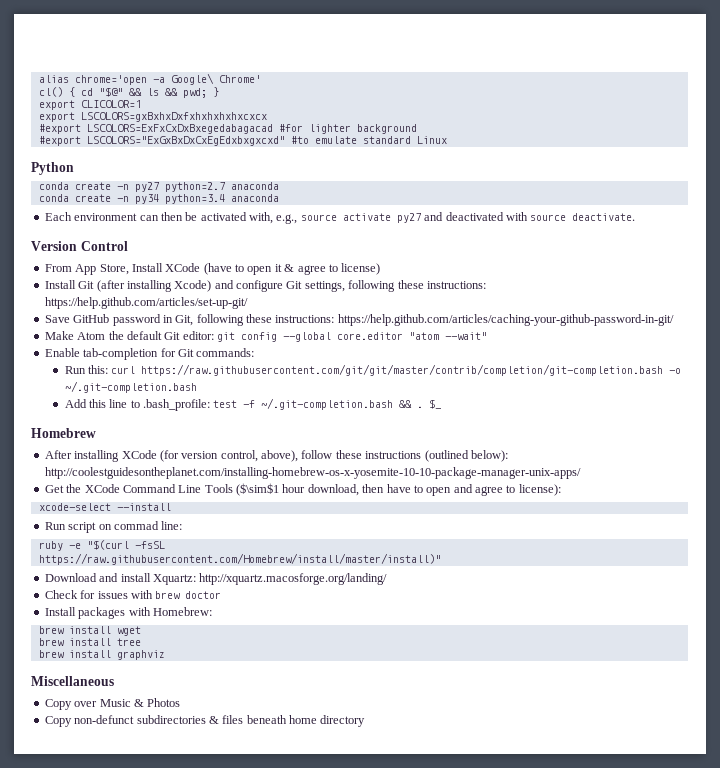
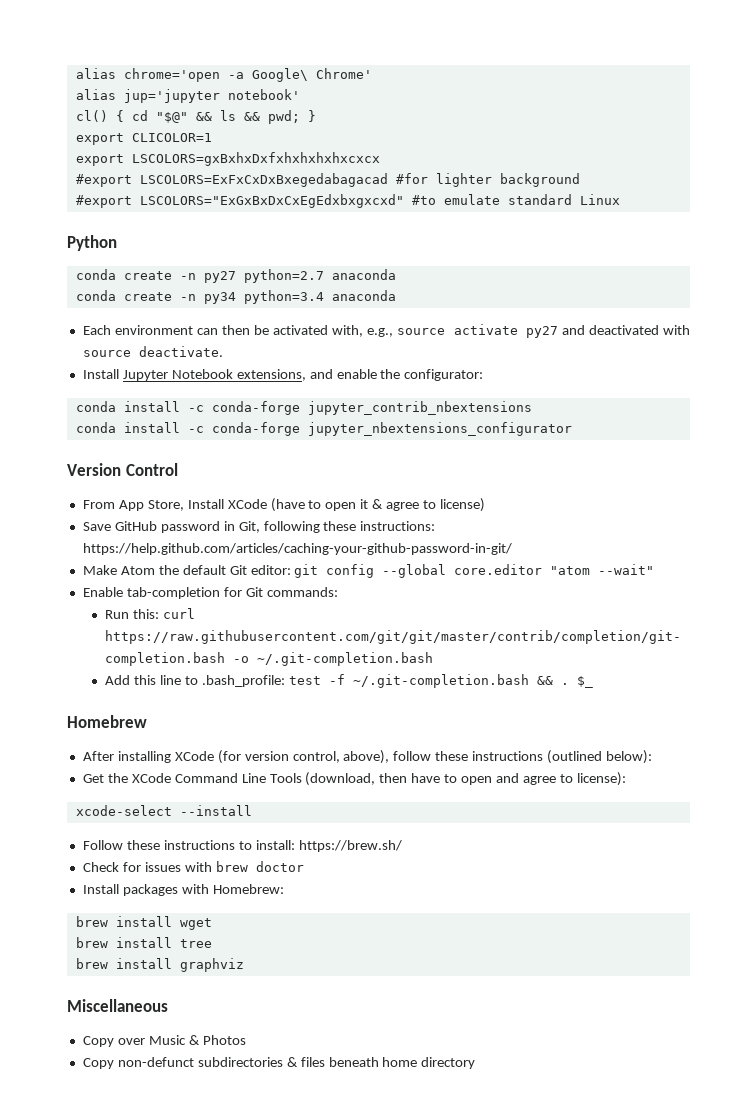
(261, 79) none -> [75,89,300,103] // alias jup='jupyter notebook'
(636, 217) none -> [82,369,484,381] [75,401,532,415] [75,422,572,436] // Install Jupyter Notebook extensions, and enable the configurator: // conda install -c conda-forge jupyter_contrib_nbextensions // conda install -c conda-forge jupyter_nbextensions_configurator
[44,280,486,292] [44,297,248,309] // Install Git (after installing Xcode) and configure Git settings, following these instructions: https://help.github.com/articles/set-up-git/ -> (485, 505) none
[44,467,581,479] http://coolestguidesontheplanet.com/installing-homebrew-os-x-yosemite-10-10-package-manager-unix-apps/ -> (653, 757) none
[236,483,359,496] ($\sim$1 hour download, -> [305,772,376,786] (download,
[44,521,183,533] [38,540,165,551] [38,553,441,565] [44,573,388,585] Run script on commad line: // ruby -e "$(curl -fsSL // https://raw.githubusercontent.com/Homebrew/install/master/install)" // Download and install Xquartz: http://xquartz.macosforge.org/landing/ -> [82,840,402,852] Follow these instructions to install: https://brew.sh/

